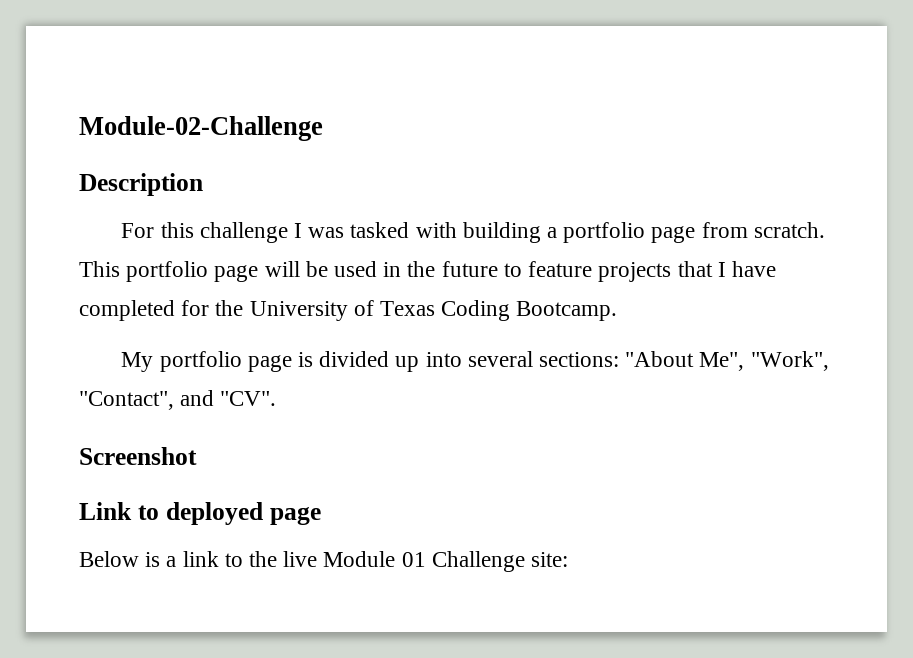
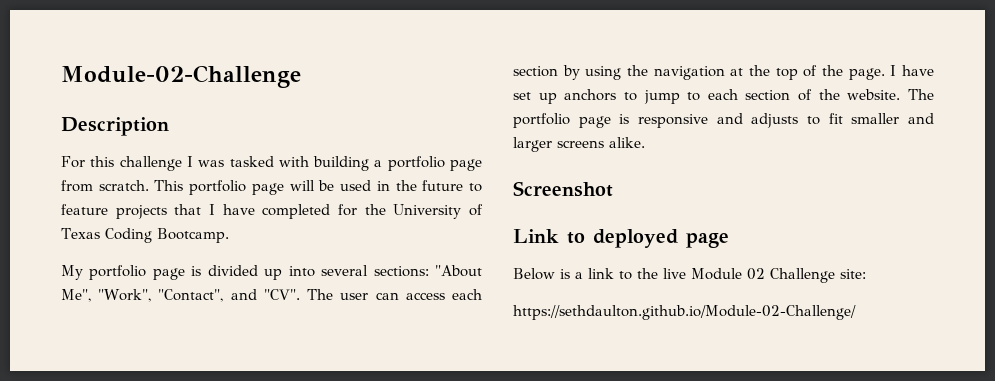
(277, 398) none -> [307,289,482,300] [513,65,935,80] [513,89,934,104] [513,113,934,128] [513,137,645,152] The user can access each section by using the navigation at the top of the page. I have set up anchors to jump to each section of the website. The portfolio page is responsive and adjusts to fit smaller and larger screens alike.
[401,552,426,567] 01 -> [747,268,765,280] 02
(569, 559) none -> [513,305,856,320] // https://sethdaulton.github.io/Module-02-Challenge/

